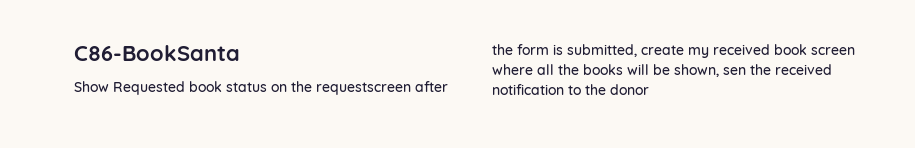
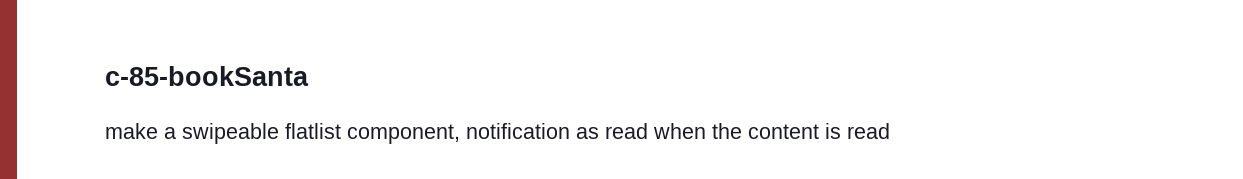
[74,45,240,61] [74,81,448,95] [492,44,855,58] [492,64,832,77] [492,84,649,95] C86-BookSanta // Show Requested book status on the requestscreen after the form is submitted, create my received book screen where all the books will be shown, sen the received notification to the donor -> [105,66,309,86] [105,123,890,144] c-85-bookSanta // make a swipeable flatlist component, notification as read when the content is read

